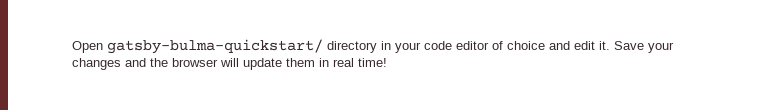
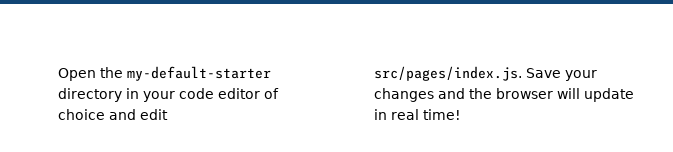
[106,39,323,54] gatsby-bulma-quickstart/ -> [99,66,271,81] the my-default-starter
[598,41,610,50] it. -> [373,66,522,81] src/pages/index.js.
[285,58,315,67] them -> (634, 95) none

